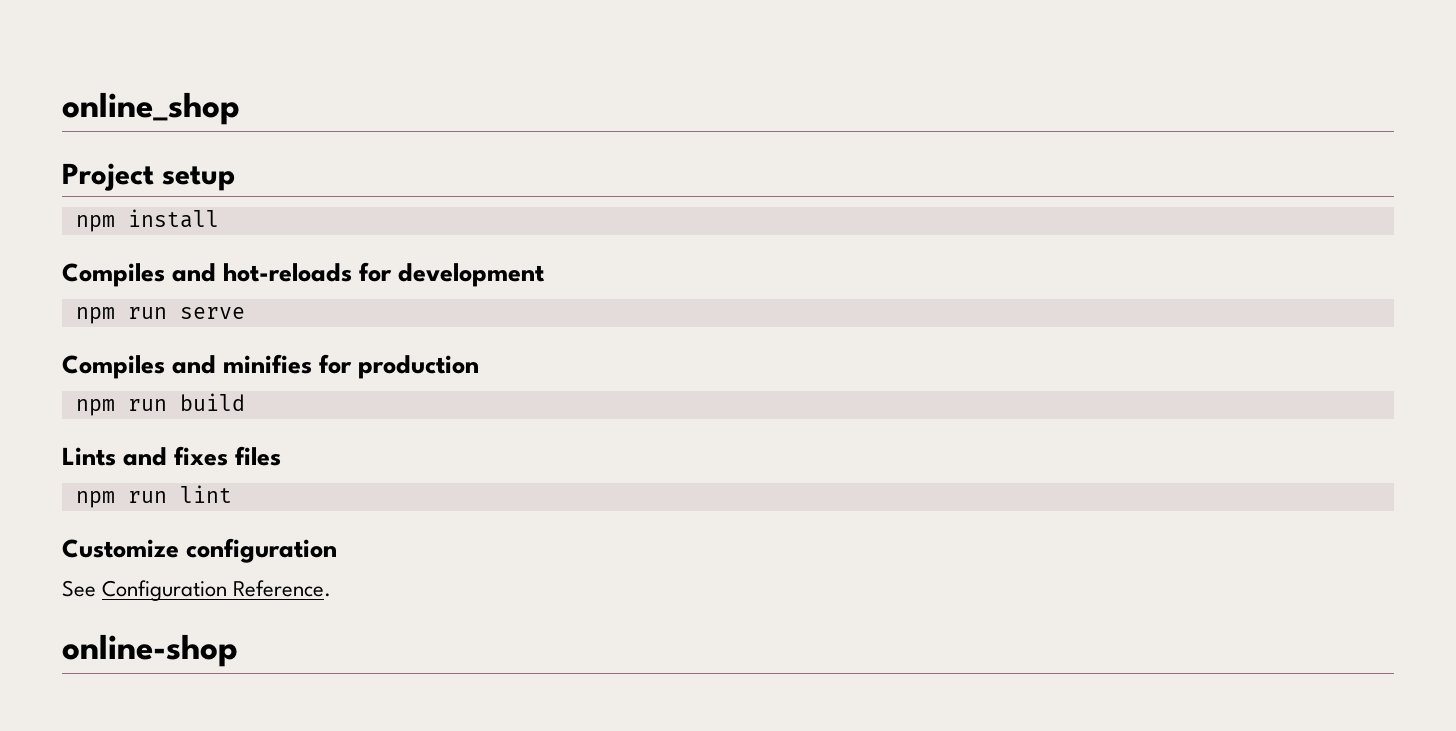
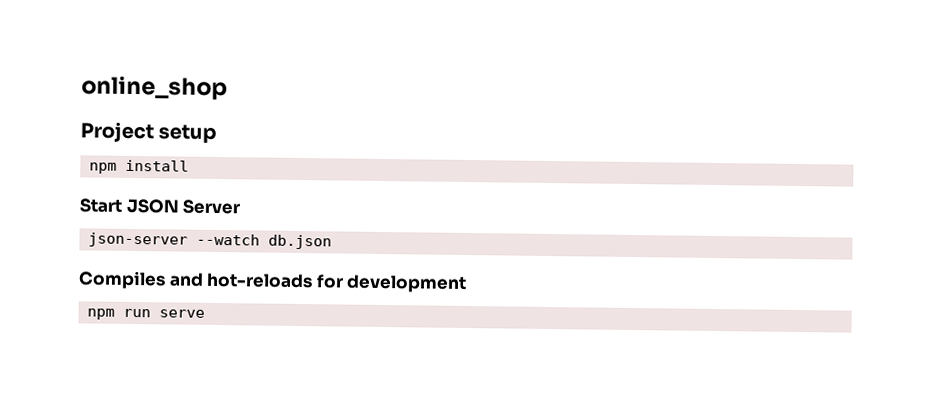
(219, 218) none -> [79,198,241,215] [87,232,332,250] // Start JSON Server // json-server --watch db.json
[62,354,480,379] [75,393,245,416] [62,446,282,466] [75,485,232,508] [62,538,338,563] [62,580,332,601] [62,634,238,667] // Compiles and minifies for production // npm run build // Lints and fixes files // npm run lint // Customize configuration // See Configuration Reference. // online-shop -> (205, 313) none

